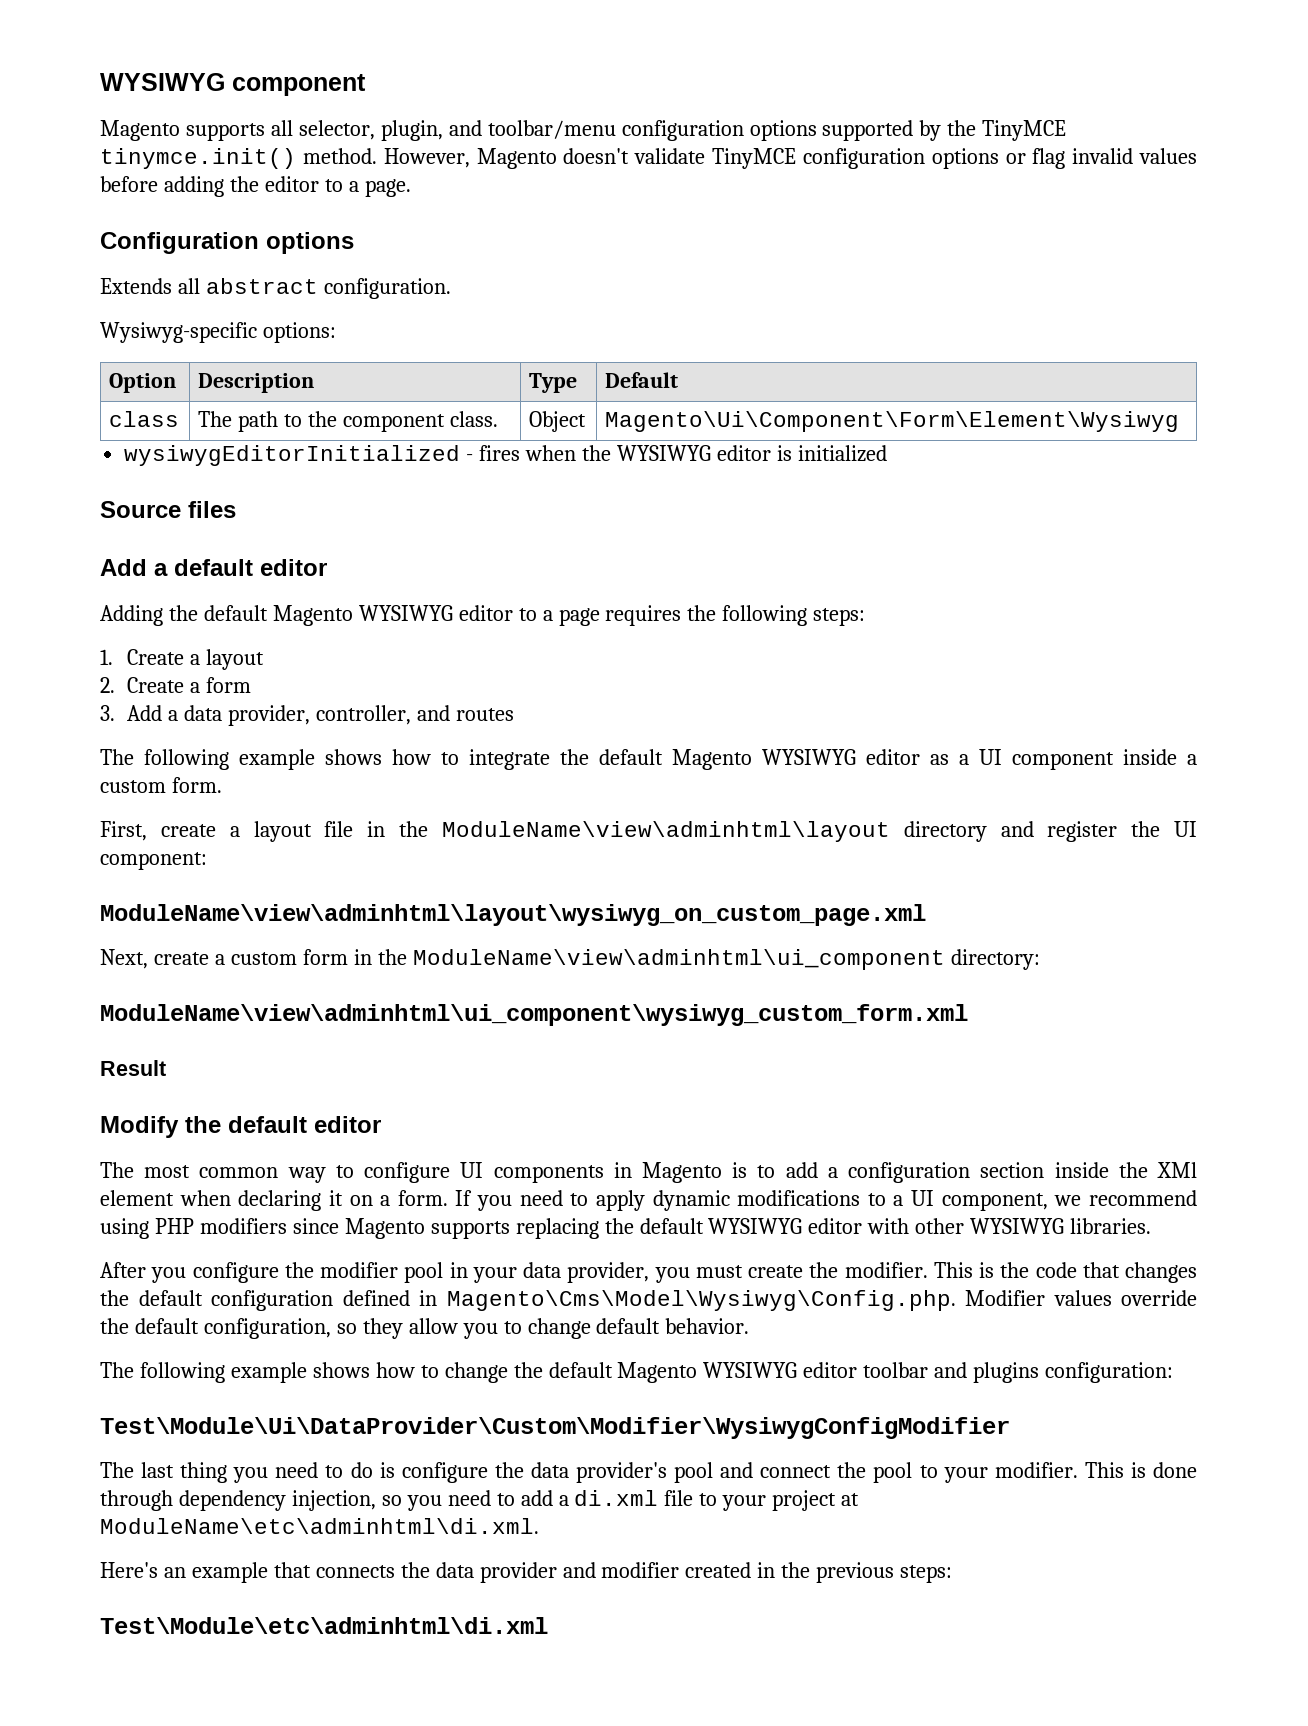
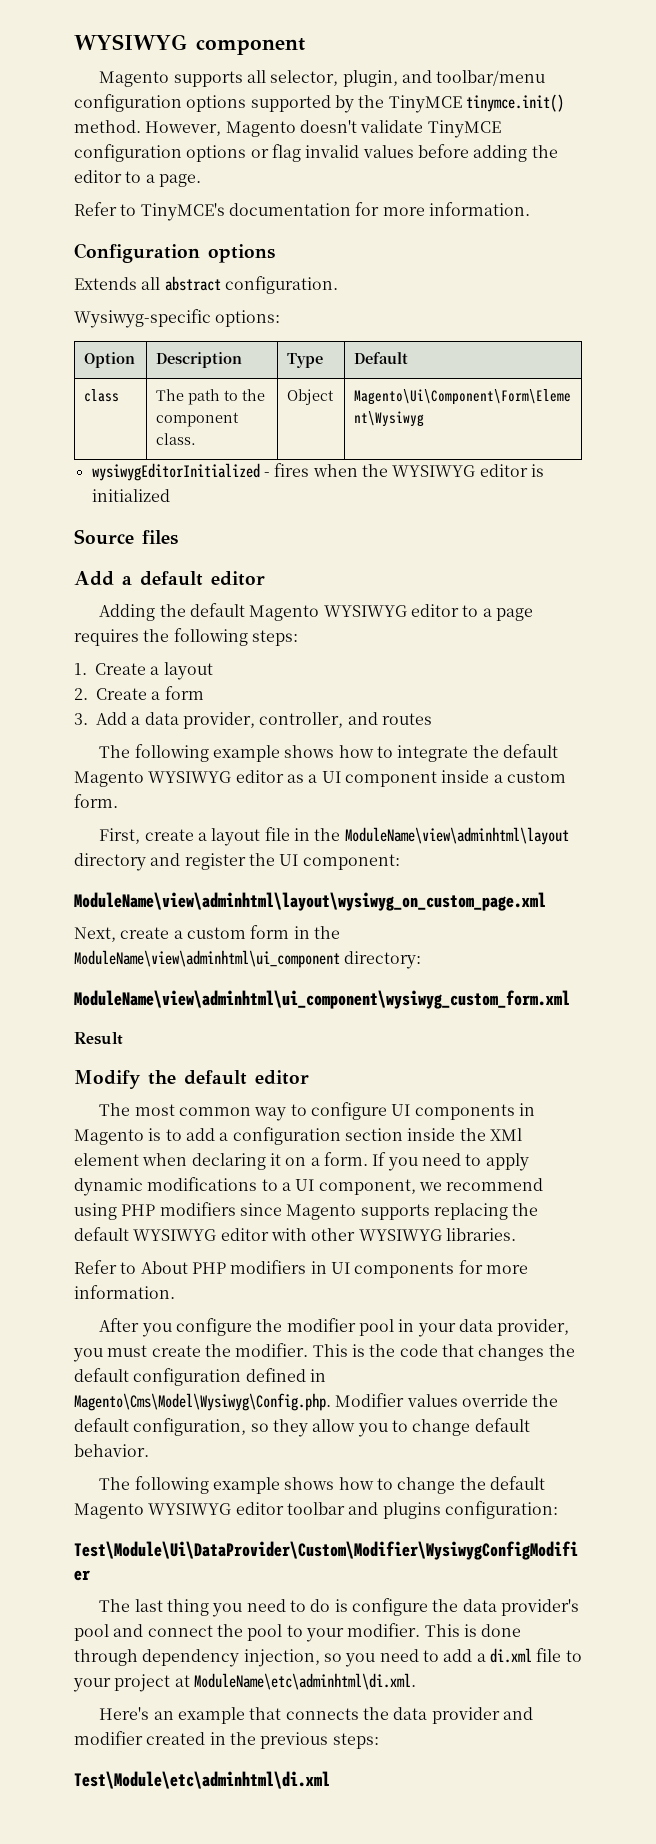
(411, 188) none -> [74,202,530,221] // Refer to TinyMCE's documentation for more information.
(1152, 1226) none -> [74,1260,528,1278] [74,1285,175,1299] // Refer to About PHP modifiers in UI components for more information.

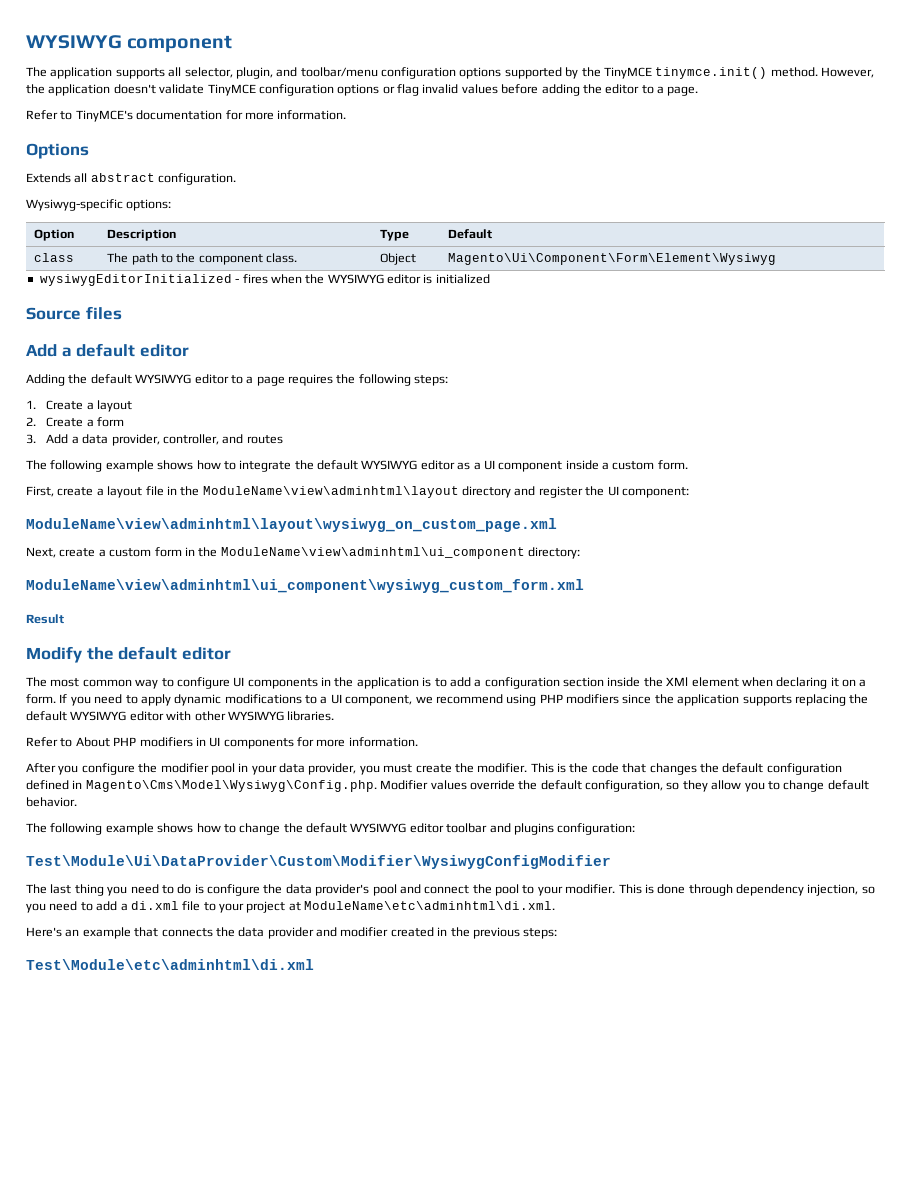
[99,71,170,87] Magento -> [26,67,113,79] The application
[225,121,296,137] Magento -> [26,84,111,96] the application
[74,243,275,263] Configuration options -> [26,143,89,159] Options
[249,605,320,621] Magento -> (132, 379) none
[74,771,144,787] Magento -> (358, 465) none
[74,1129,144,1145] Magento -> [334,677,419,689] the application
[286,1204,357,1220] Magento -> [654,694,740,706] the application
[74,1503,144,1519] Magento -> (347, 828) none

